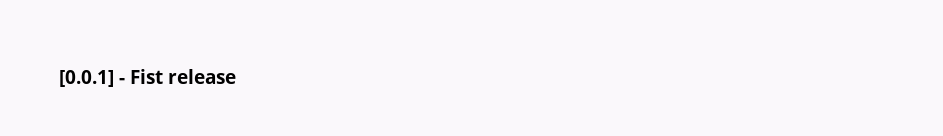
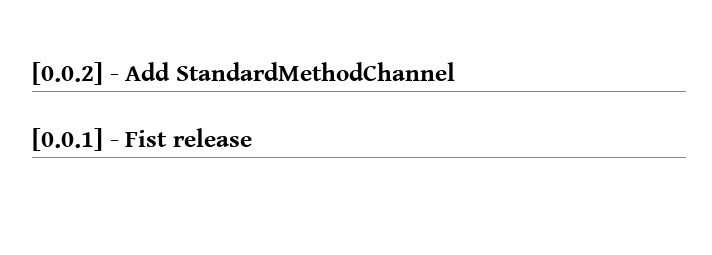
(59, 78) none -> [32,62,455,85] [0.0.2] - Add StandardMethodChannel //

